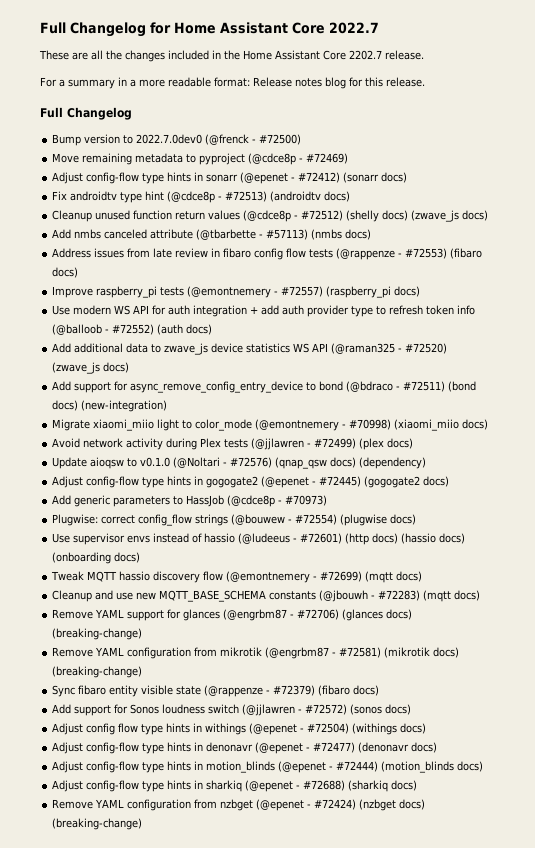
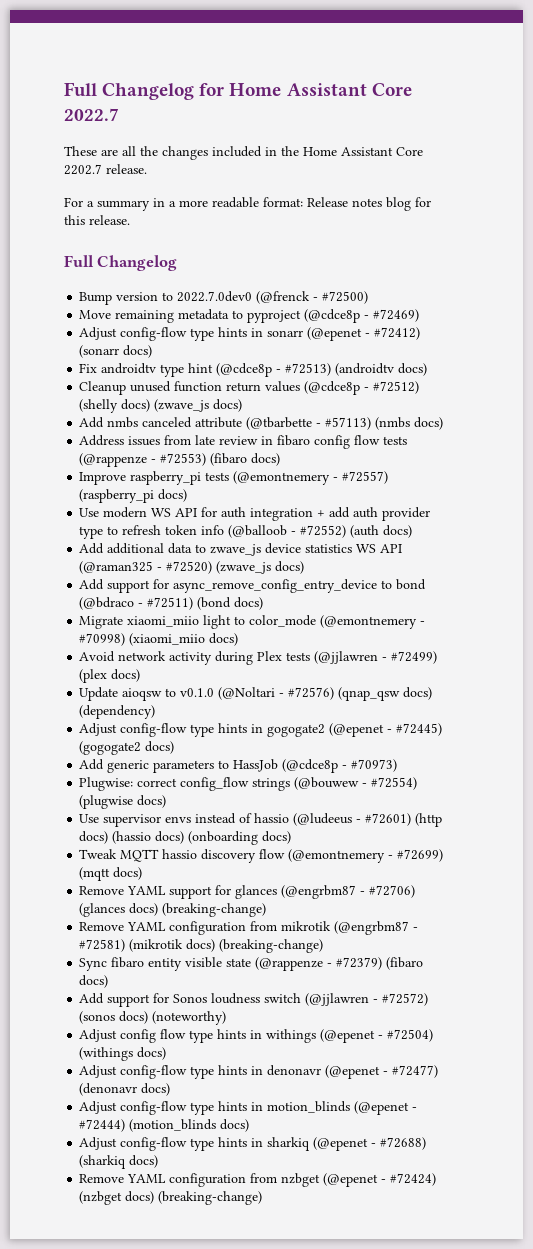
[81,400,168,412] (new-integration) -> (264, 603) none
[52,590,481,602] // Cleanup and use new MQTT_BASE_SCHEMA constants (@jbouwh - #72283) (mqtt docs) -> (143, 873) none
(412, 709) none -> [152,1011,227,1025] (noteworthy)

